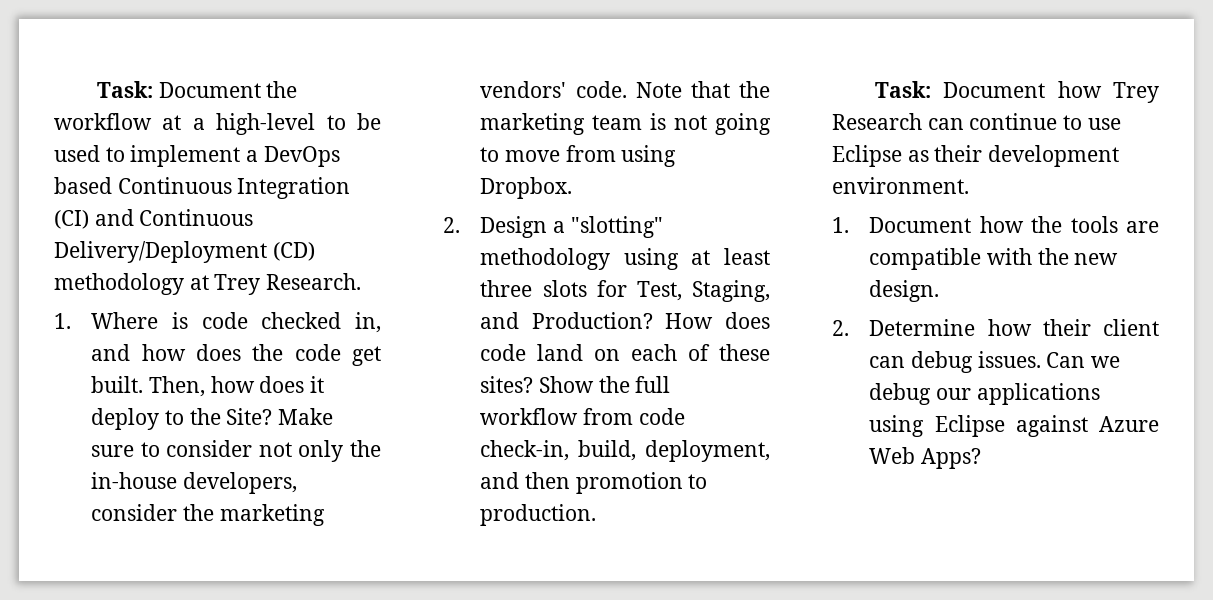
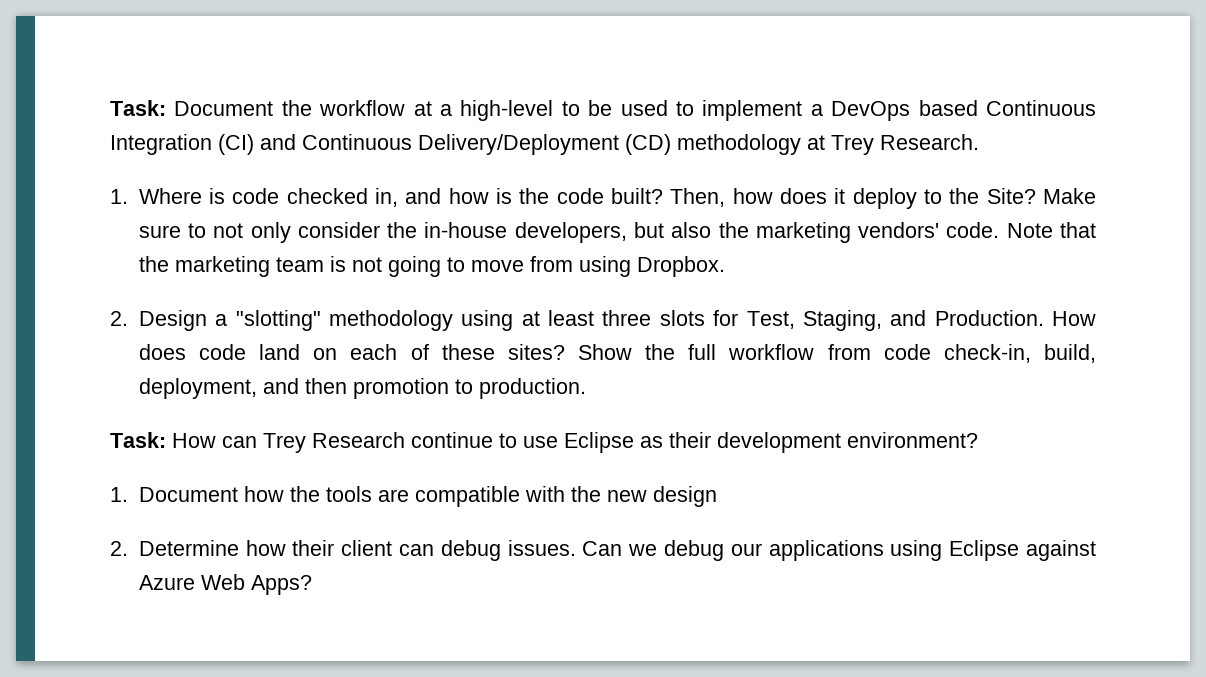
[196,344,242,361] does -> [496,188,513,204] is
[352,346,381,366] [91,376,144,393] get built. -> [611,188,664,204] built?
[166,440,253,457] consider -> (207, 230) none
(344, 451) none -> [297,222,380,238] consider
[91,504,178,521] consider -> [634,222,712,238] but also
[531,312,653,329] Production? -> [934,310,1044,326] Production.
[943,81,1102,98] Document how -> [172,433,257,448] How can
[927,118,964,130] can -> (405, 440) none
[832,177,969,194] environment. -> [847,432,978,448] environment?
[869,280,940,302] design. -> [652,486,717,507] design

